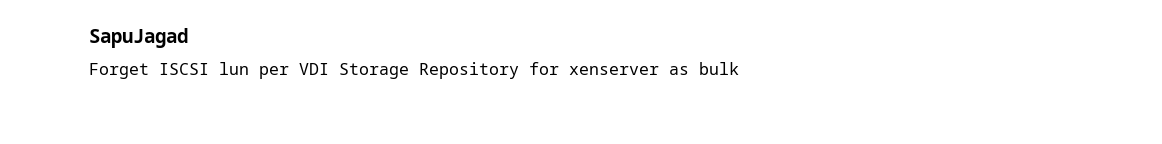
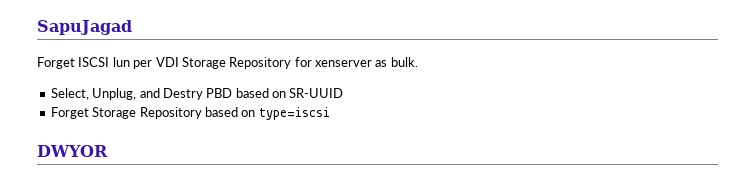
[699,62,739,75] bulk -> [390,57,418,67] [50,88,344,100] [50,107,330,120] [37,145,108,157] bulk. // Select, Unplug, and Destry PBD based on SR-UUID // Forget Storage Repository based on type=iscsi // DWYOR

